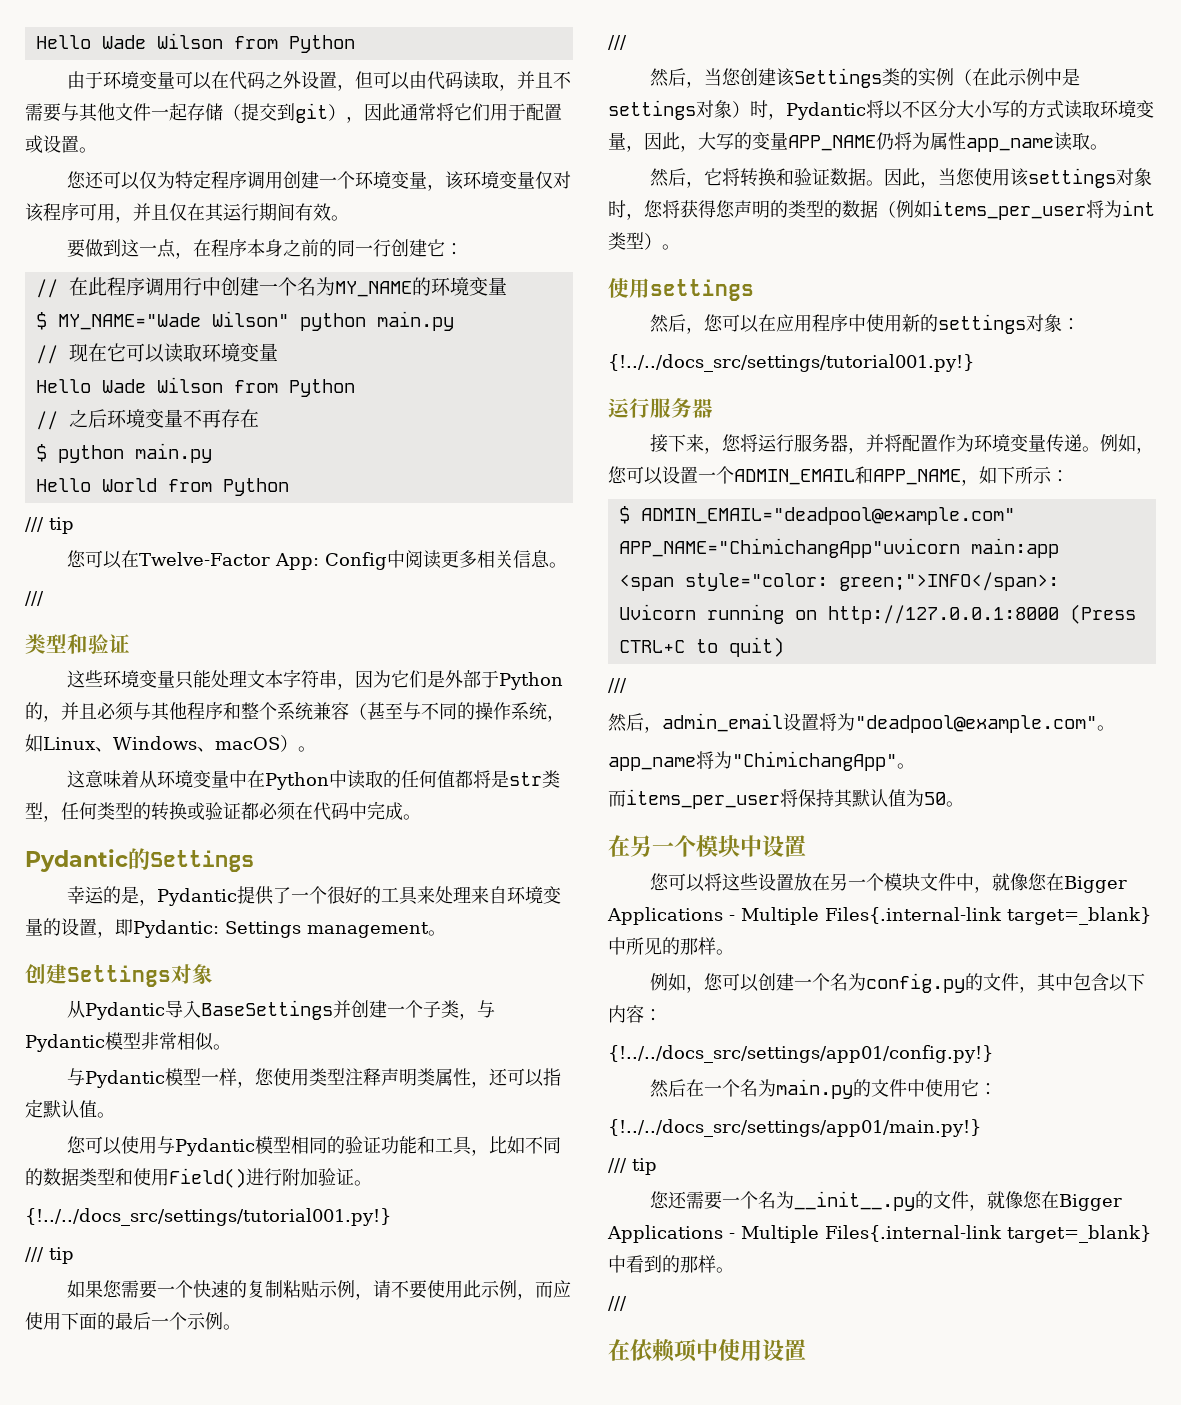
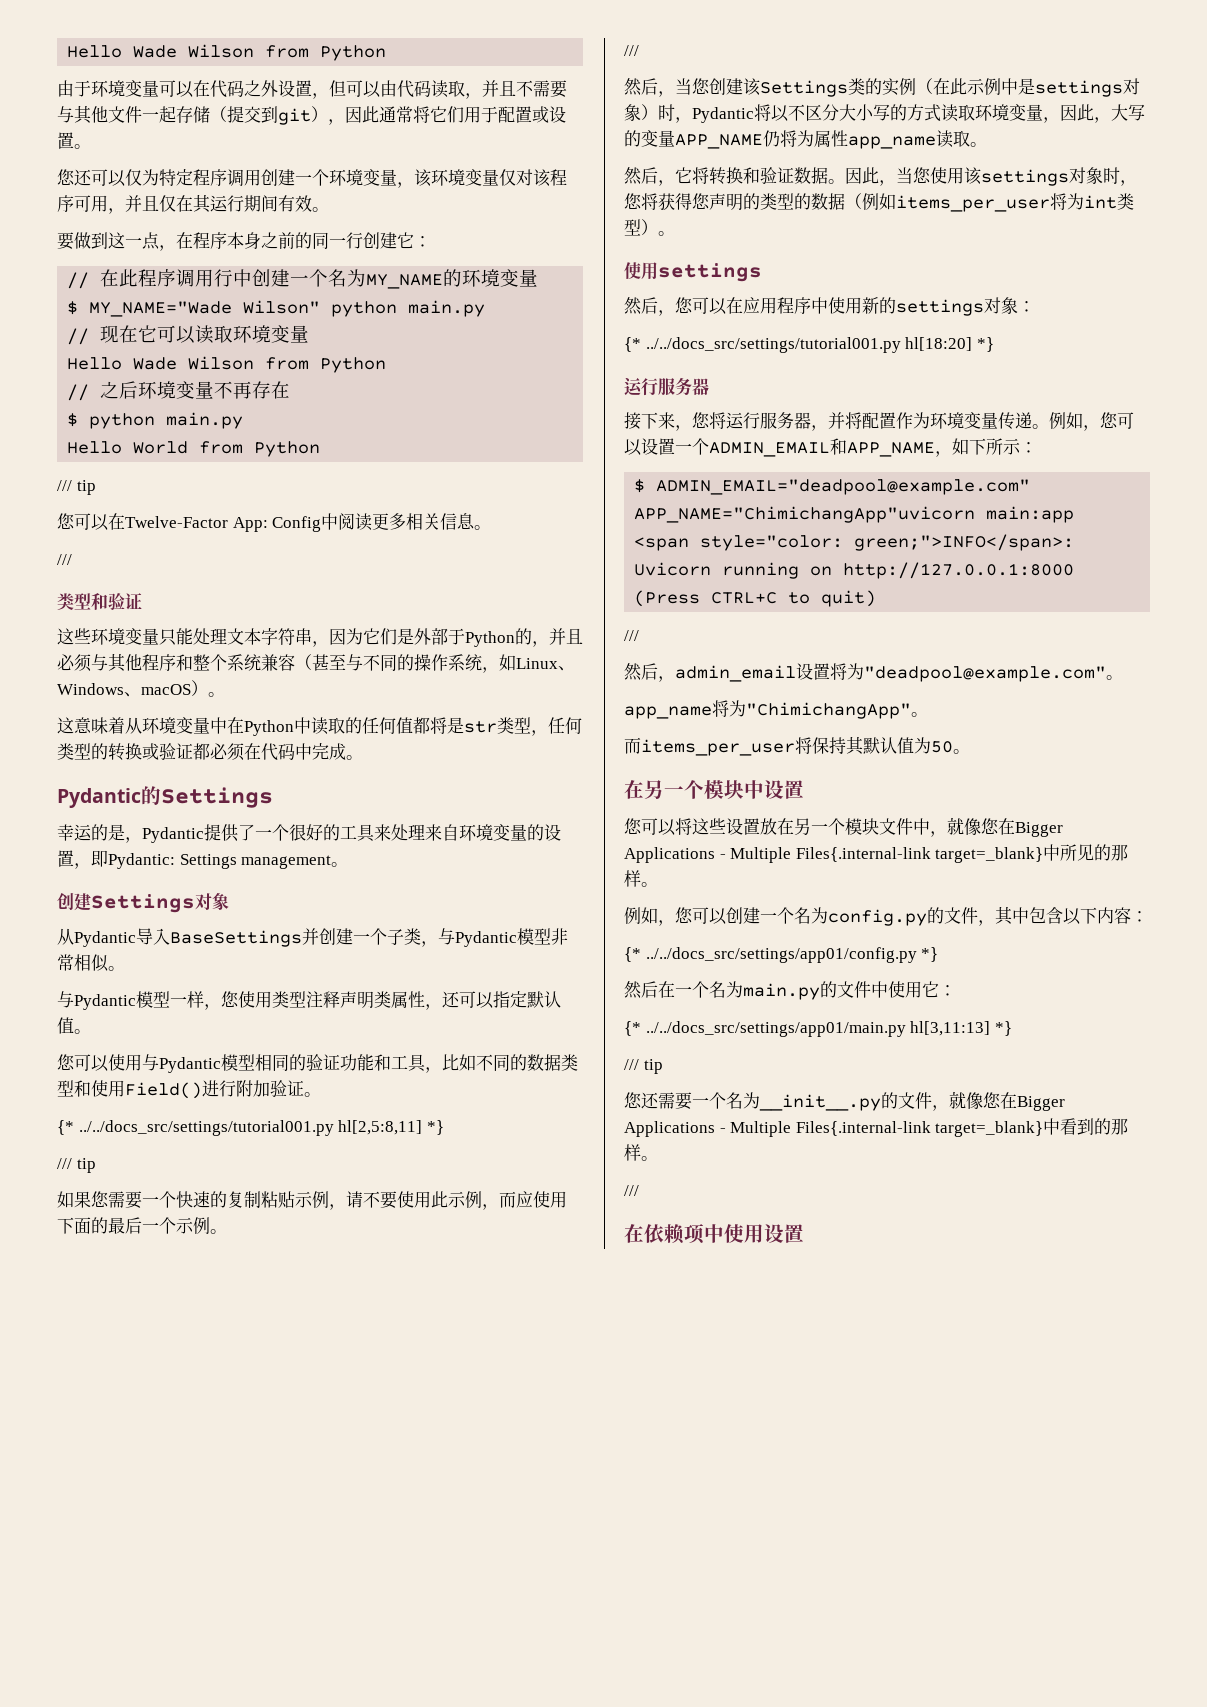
[25,1208,391,1226] {!../../docs_src/settings/tutorial001.py!} -> [57,1120,444,1136] {* ../../docs_src/settings/tutorial001.py hl[2,5:8,11] *}
[608,354,974,372] {!../../docs_src/settings/tutorial001.py!} -> [624,337,994,353] {* ../../docs_src/settings/tutorial001.py hl[18:20] *}
[608,1045,993,1063] {!../../docs_src/settings/app01/config.py!} -> [624,947,939,963] {* ../../docs_src/settings/app01/config.py *}
[608,1119,981,1137] {!../../docs_src/settings/app01/main.py!} -> [624,1021,1012,1037] {* ../../docs_src/settings/app01/main.py hl[3,11:13] *}

